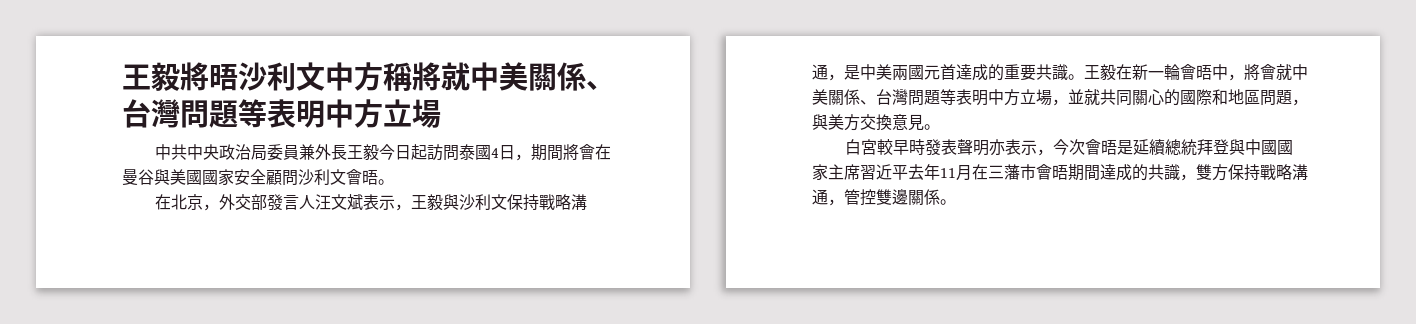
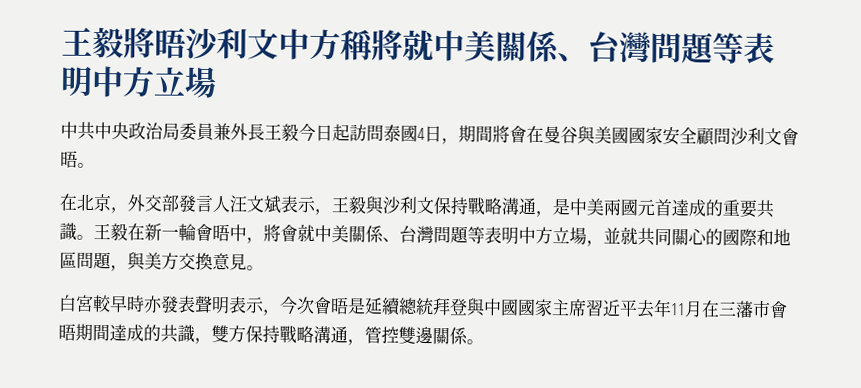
(926, 147) none -> [143,295,163,314] 亦
[989,139,1006,156] 亦 -> (230, 305) none

